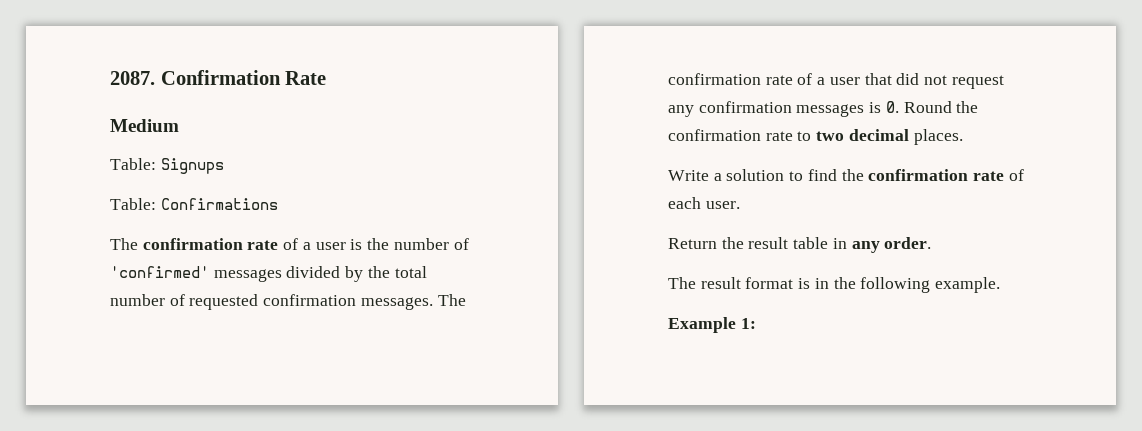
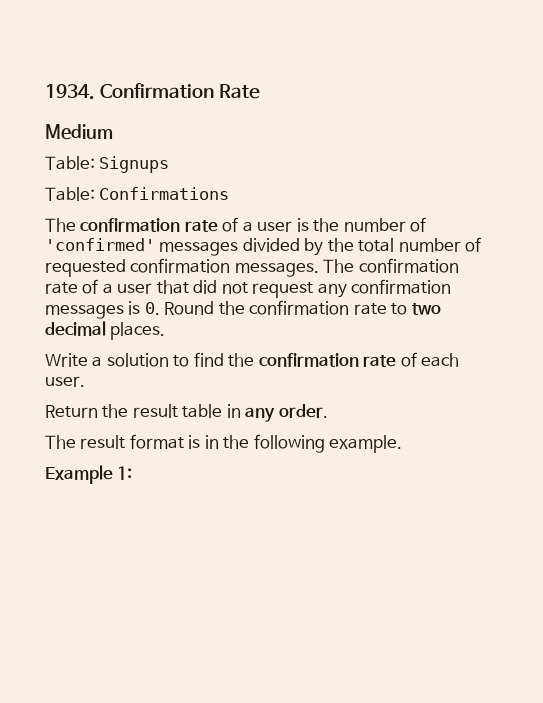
[110,71,155,85] 2087. -> [45,84,95,100] 1934.

